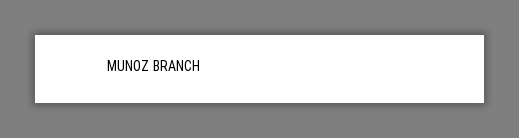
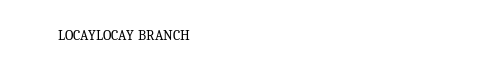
[107,60,149,71] MUNOZ -> [58,30,134,40] LOCAYLOCAY

